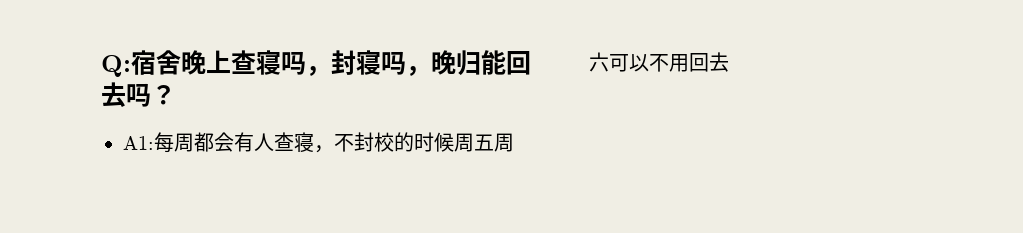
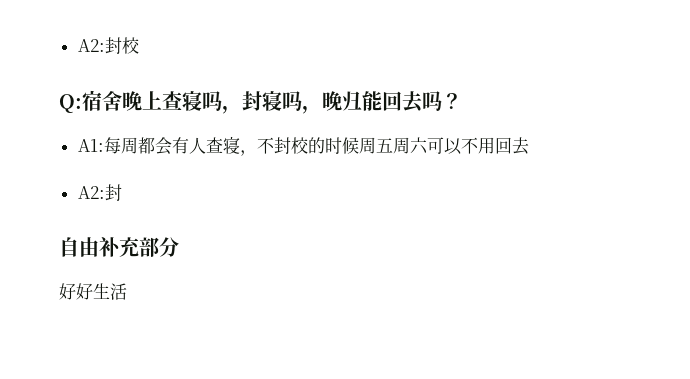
(101, 66) none -> [77,37,140,54] A2:封校 //
(729, 62) none -> [77,184,122,201] [59,237,179,257] [59,283,127,300] // A2:封 // 自由补充部分 // 好好生活

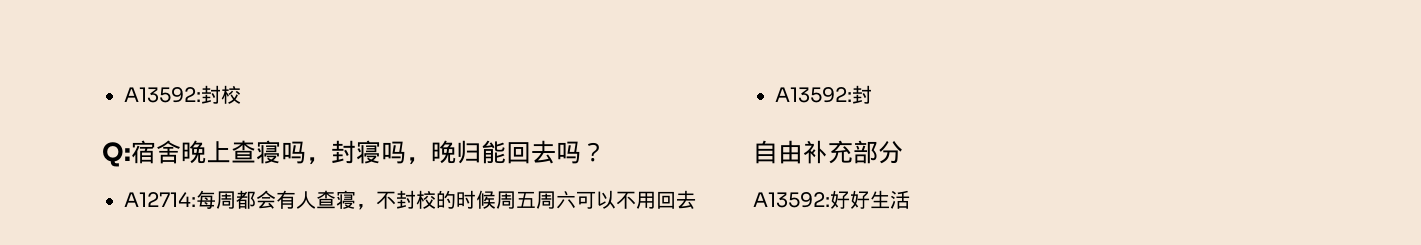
[77,39,105,52] A2: -> [124,87,201,103] A13592:
[77,139,104,152] A1: -> [124,192,196,207] A12714:
[77,186,105,199] A2: -> [775,87,852,103] A13592:
(179, 247) none -> [753,192,830,208] A13592:

